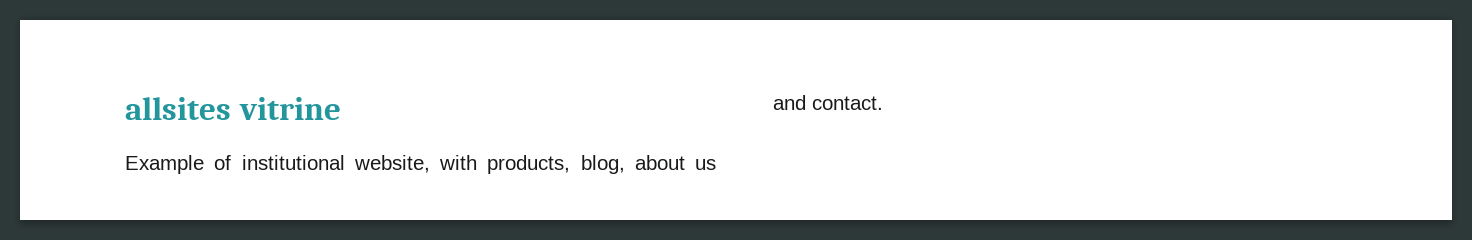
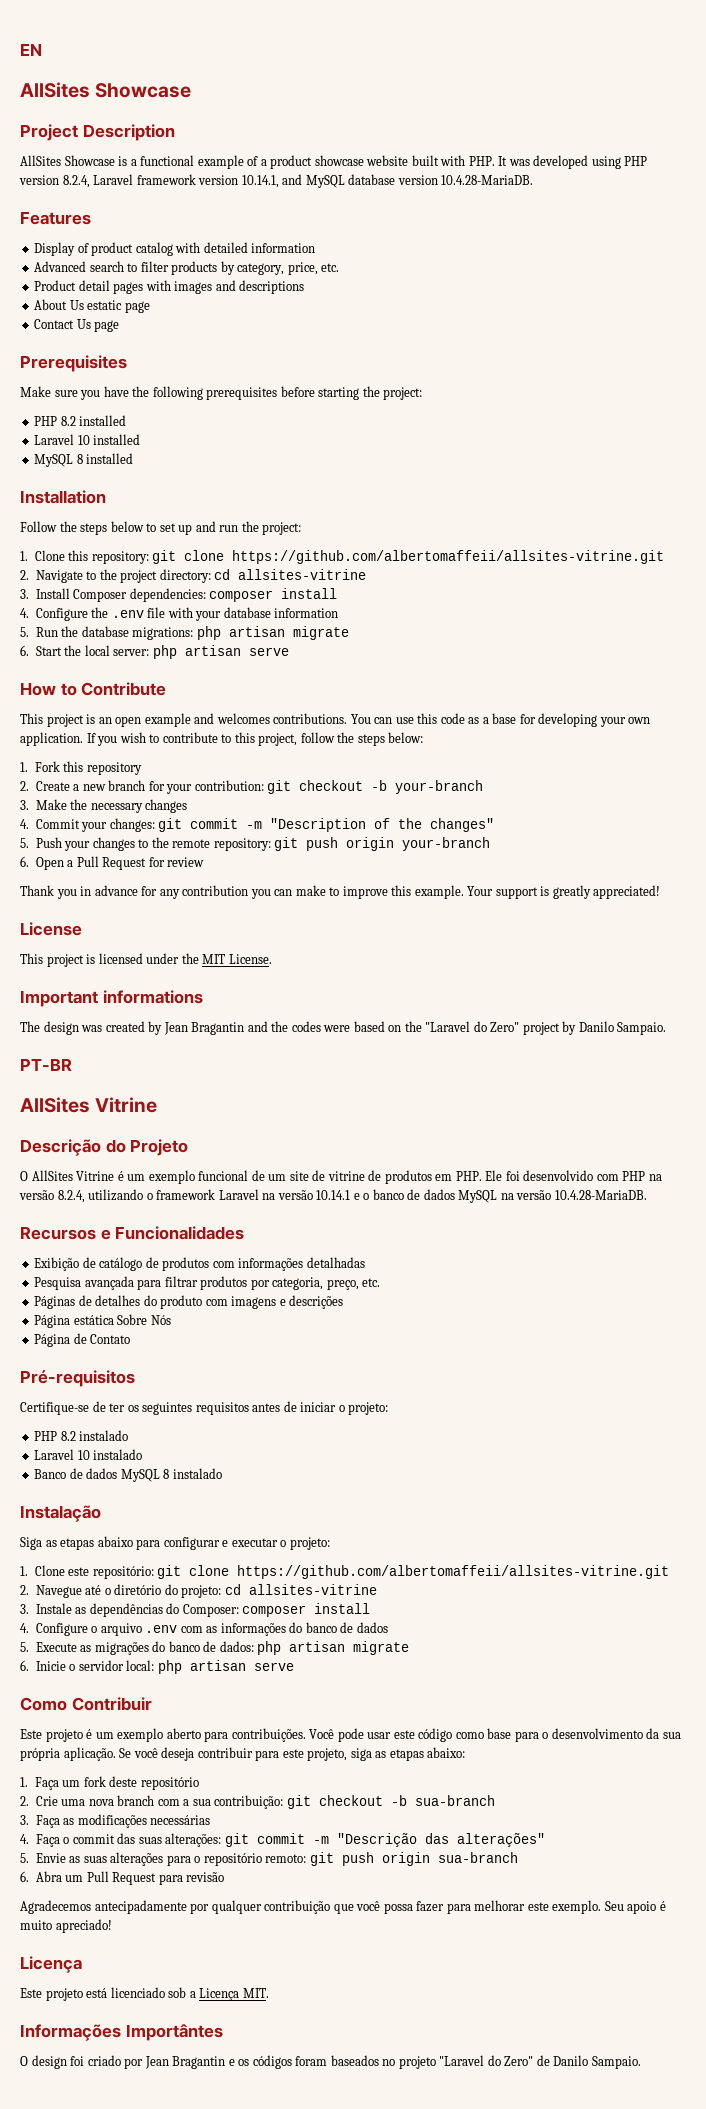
[125,97,341,120] [125,155,716,174] [773,95,883,110] allsites vitrine // Example of institutional website, with products, blog, about us and contact. -> [20,43,42,56] [20,82,192,98] [20,124,175,141] [20,155,648,169] [19,174,534,188] [20,211,91,225] [34,242,316,256] [34,261,340,275] [34,280,305,294] [34,299,150,313] [34,319,120,332] [20,355,127,372] [20,386,423,400] [34,415,127,426] [34,434,141,445] [34,453,134,467] [20,490,106,504] [20,521,302,535] [20,550,665,564] [20,569,367,583] [20,588,338,602] [20,607,339,621] [20,626,349,640] [20,645,289,659] [20,682,167,696] [20,713,651,727] [20,732,424,746] [20,761,142,775] [20,780,484,794] [20,799,188,813] [20,818,495,832] [20,837,491,851] [20,856,205,870] [20,885,661,899] [20,922,82,936] [20,953,272,967] [20,990,203,1007] [20,1021,667,1035] [20,1058,72,1071] [20,1097,158,1113] [20,1139,189,1156] [20,1170,662,1184] [19,1189,647,1203] [20,1226,245,1240] [34,1257,365,1271] [34,1276,381,1290] [34,1295,344,1309] [34,1314,171,1328] [34,1333,131,1347] [20,1370,135,1387] [20,1401,389,1415] [34,1430,129,1441] [34,1449,143,1460] [34,1468,222,1482] [20,1505,101,1522] [20,1536,330,1550] [20,1565,670,1579] [20,1584,377,1598] [20,1603,371,1617] [20,1622,388,1636] [20,1641,410,1655] [20,1660,294,1674] [20,1697,152,1711] [20,1728,681,1742] [20,1747,466,1761] [20,1776,199,1790] [20,1795,495,1809] [20,1814,211,1828] [20,1833,545,1847] [20,1852,518,1866] [20,1871,225,1885] [20,1900,666,1914] [20,1919,112,1933] [20,1956,82,1973] [20,1987,269,2001] [20,2024,223,2041] [20,2055,641,2069] EN // AllSites Showcase // Project Description // AllSites Showcase is a functional example of a product showcase website built with PHP. It was developed using PHP version 8.2.4, Laravel framework version 10.14.1, and MySQL database version 10.4.28-MariaDB. // Features // Display of product catalog with detailed information // Advanced search to filter products by category, price, etc. // Product detail pages with images and descriptions // About Us estatic page // Contact Us page // Prerequisites // Make sure you have the following prerequisites before starting the project: // PHP 8.2 installed // Laravel 10 installed // MySQL 8 installed // Installation // Follow the steps below to set up and run the project: // 1. Clone this repository: git clone https://github.com/albertomaffeii/allsites-vitrine.git // 2. Navigate to the project directory: cd allsites-vitrine // 3. Install Composer dependencies: composer install // 4. Configure the .env file with your database information // 5. Run the database migrations: php artisan migrate // 6. Start the local server: php artisan serve // How to Contribute // This project is an open example and welcomes contributions. You can use this code as a base for developing your own application. If you wish to contribute to this project, follow the steps below: // 1. Fork this repository // 2. Create a new branch for your contribution: git checkout -b your-branch // 3. Make the necessary changes // 4. Commit your changes: git commit -m "Description of the changes" // 5. Push your changes to the remote repository: git push origin your-branch // 6. Open a Pull Request for review // Thank you in advance for any contribution you can make to improve this example. Your support is greatly appreciated! // License // This project is licensed under the MIT License. // Important informations // The design was created by Jean Bragantin and the codes were based on the "Laravel do Zero" project by Danilo Sampaio. // PT-BR // AllSites Vitrine // Descrição do Projeto // O AllSites Vitrine é um exemplo funcional de um site de vitrine de produtos em PHP. Ele foi desenvolvido com PHP na versão 8.2.4, utilizando o framework Laravel na versão 10.14.1 e o banco de dados MySQL na versão 10.4.28-MariaDB. // Recursos e Funcionalidades // Exibição de catálogo de produtos com informações detalhadas // Pesquisa avançada para filtrar produtos por categoria, preço, etc. // Páginas de detalhes do produto com imagens e descrições // Página estática Sobre Nós // Página de Contato // Pré-requisitos // Certifique-se de ter os seguintes requisitos antes de iniciar o projeto: // PHP 8.2 instalado // Laravel 10 instalado // Banco de dados MySQL 8 instalado // Instalação // Siga as etapas abaixo para configurar e executar o projeto: // 1. Clone este repositório: git clone https://github.com/albertomaffeii/allsites-vitrine.git // 2. Navegue até o diretório do projeto: cd allsites-vitrine // 3. Instale as dependências do Composer: composer install // 4. Configure o arquivo .env com as informações do banco de dados // 5. Execute as migrações do banco de dados: php artisan migrate // 6. Inicie o servidor local: php artisan serve // Como Contribuir // Este projeto é um exemplo aberto para contribuições. Você pode usar este código como base para o desenvolvimento da sua própria aplicação. Se você deseja contribuir para este projeto, siga as etapas abaixo: // 1. Faça um fork deste repositório // 2. Crie uma nova branch com a sua contribuição: git checkout -b sua-branch // 3. Faça as modificações necessárias // 4. Faça o commit das suas alterações: git commit -m "Descrição das alterações" // 5. Envie as suas alterações para o repositório remoto: git push origin sua-branch // 6. Abra um Pull Request para revisão // Agradecemos antecipadamente por qualquer contribuição que você possa fazer para melhorar este exemplo. Seu apoio é muito apreciado! // Licença // Este projeto está licenciado sob a Licença MIT. // Informações Importântes // O design foi criado por Jean Bragantin e os códigos foram baseados no projeto "Laravel do Zero" de Danilo Sampaio.

